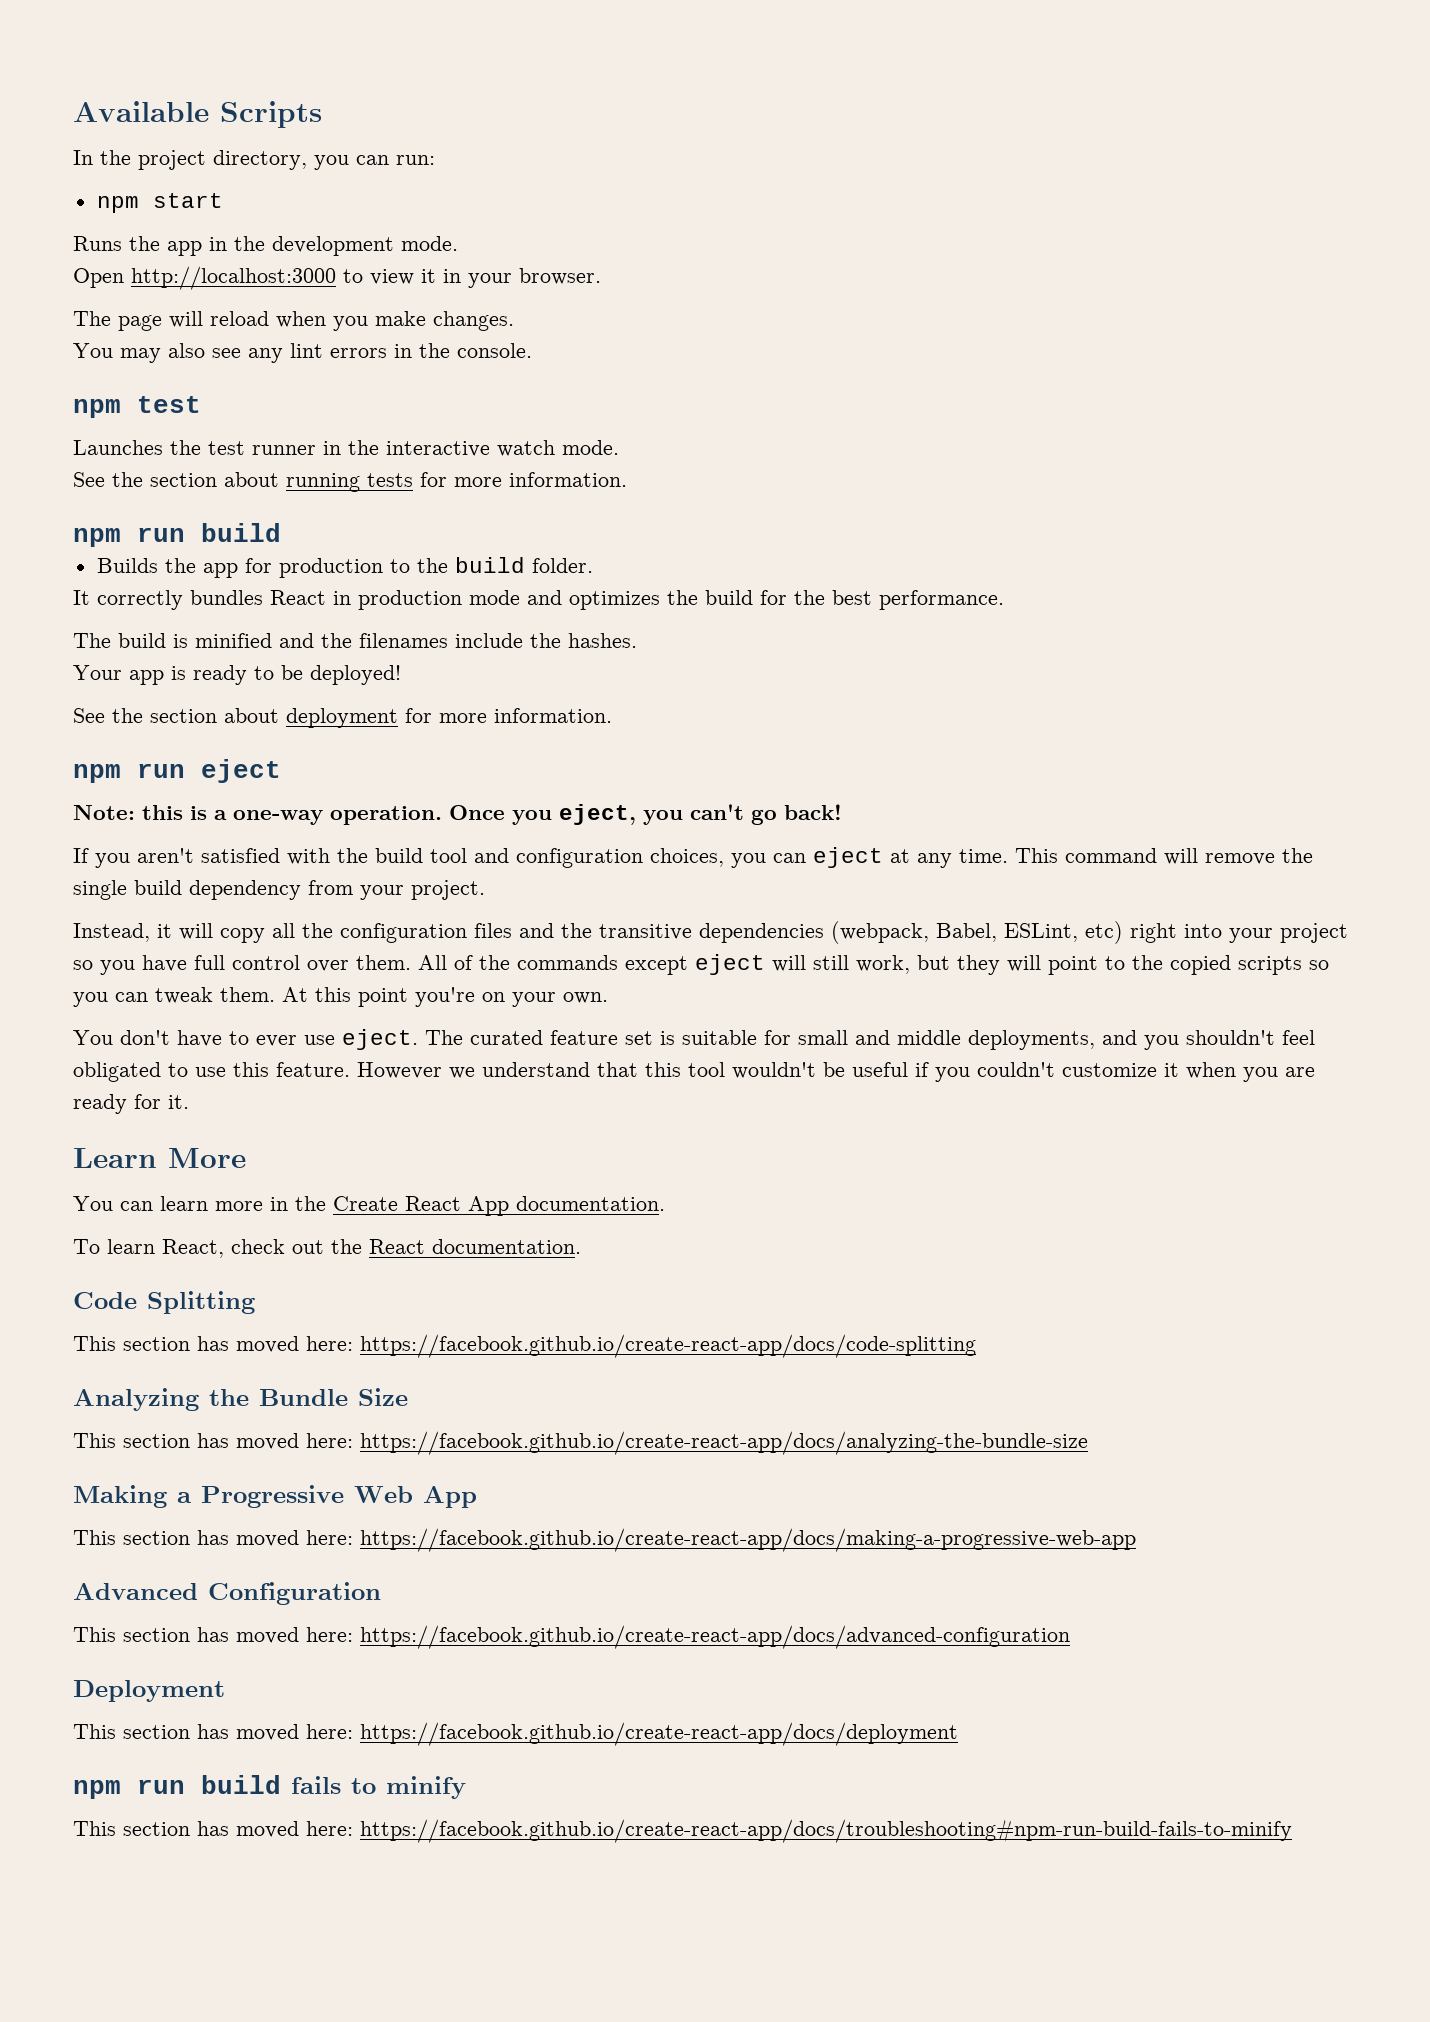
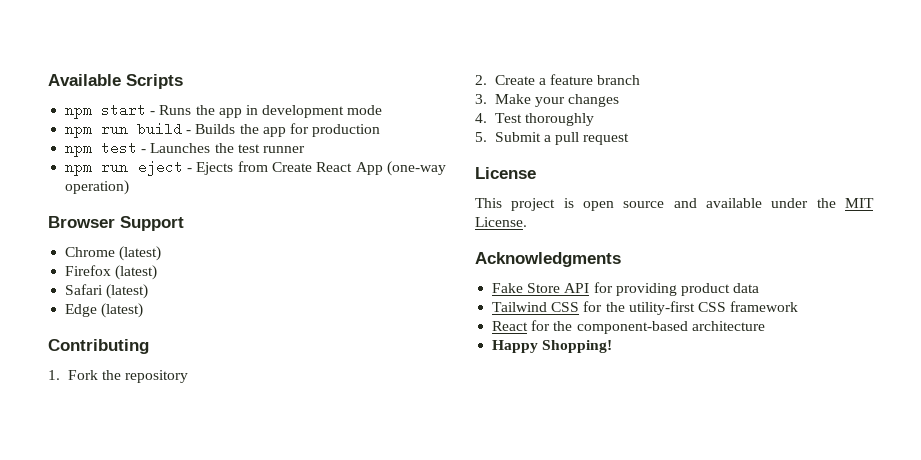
[73,150,435,170] // In the project directory, you can run: -> (183, 81) none
(223, 200) // -> [150,111,156,115] -
[234,236,458,256] [73,266,601,290] [73,311,514,331] [73,343,532,363] [73,396,201,418] [73,440,619,457] [73,472,627,492] [73,523,281,547] the development mode. // Open http://localhost:3000 to view it in your browser. // The page will reload when you make changes. // You may also see any lint errors in the console. // npm test // Launches the test runner in the interactive watch mode. // See the section about running tests for more information. // npm run build // -> [262,105,383,118] [65,122,192,138] development mode // npm run build -
[389,557,593,573] [73,590,1004,610] [73,633,637,648] [73,665,401,685] [73,708,612,728] [73,759,281,783] [73,804,842,825] [73,847,1313,868] [73,880,485,900] [73,921,1348,944] [73,954,1329,975] [73,987,608,1007] [73,1029,1315,1050] [73,1062,1315,1082] [73,1094,189,1114] [73,1148,246,1168] [73,1196,665,1216] [73,1239,581,1258] [73,1291,255,1314] [73,1334,976,1358] [73,1388,408,1411] [73,1431,1088,1455] [73,1485,477,1508] [73,1528,1136,1552] [73,1582,381,1605] [73,1625,1070,1649] [73,1680,225,1702] [73,1722,958,1746] [73,1775,466,1799] [73,1819,1292,1843] to the build folder. // It correctly bundles React in production mode and optimizes the build for the best performance. // The build is minified and the filenames include the hashes. // Your app is ready to be deployed! // See the section about deployment for more information. // npm run eject // Note: this is a one-way operation. Once you eject, you can't go back! // If you aren't satisfied with the build tool and configuration choices, you can eject at any time. This command will remove the single build dependency from your project. // Instead, it will copy all the configuration files and the transitive dependencies (webpack, Babel, ESLint, etc) right into your project so you have full control over them. All of the commands except eject will still work, but they will point to the copied scripts so you can tweak them. At this point you're on your own. // You don't have to ever use eject. The curated feature set is suitable for small and middle deployments, and you shouldn't feel obligated to use this feature. However we understand that this tool wouldn't be useful if you couldn't customize it when you are ready for it. // Learn More // You can learn more in the Create React App documentation. // To learn React, check out the React documentation. // Code Splitting // This section has moved here: https://facebook.github.io/create-react-app/docs/code-splitting // Analyzing the Bundle Size // This section has moved here: https://facebook.github.io/create-react-app/docs/analyzing-the-bundle-size // Making a Progressive Web App // This section has moved here: https://facebook.github.io/create-react-app/docs/making-a-progressive-web-app // Advanced Configuration // This section has moved here: https://facebook.github.io/create-react-app/docs/advanced-configuration // Deployment // This section has moved here: https://facebook.github.io/create-react-app/docs/deployment // npm run build fails to minify // This section has moved here: https://facebook.github.io/create-react-app/docs/troubleshooting#npm-run-build-fails-to-minify -> [65,141,305,157] [65,160,446,176] [65,180,130,195] [48,216,184,231] [65,246,162,261] [65,265,158,280] [65,284,149,299] [65,303,144,318] [48,339,149,354] [48,370,189,383] [475,74,641,85] [475,94,620,107] [475,113,594,126] [475,132,630,145] [475,167,536,179] [475,198,874,211] [475,217,527,227] [475,252,621,267] [492,282,760,296] [492,301,799,315] [492,320,765,334] [492,340,613,353] // npm test - Launches the test runner // npm run eject - Ejects from Create React App (one-way operation) // Browser Support // Chrome (latest) // Firefox (latest) // Safari (latest) // Edge (latest) // Contributing // 1. Fork the repository // 2. Create a feature branch // 3. Make your changes // 4. Test thoroughly // 5. Submit a pull request // License // This project is open source and available under the MIT License. // Acknowledgments // Fake Store API for providing product data // Tailwind CSS for the utility-first CSS framework // React for the component-based architecture // Happy Shopping!

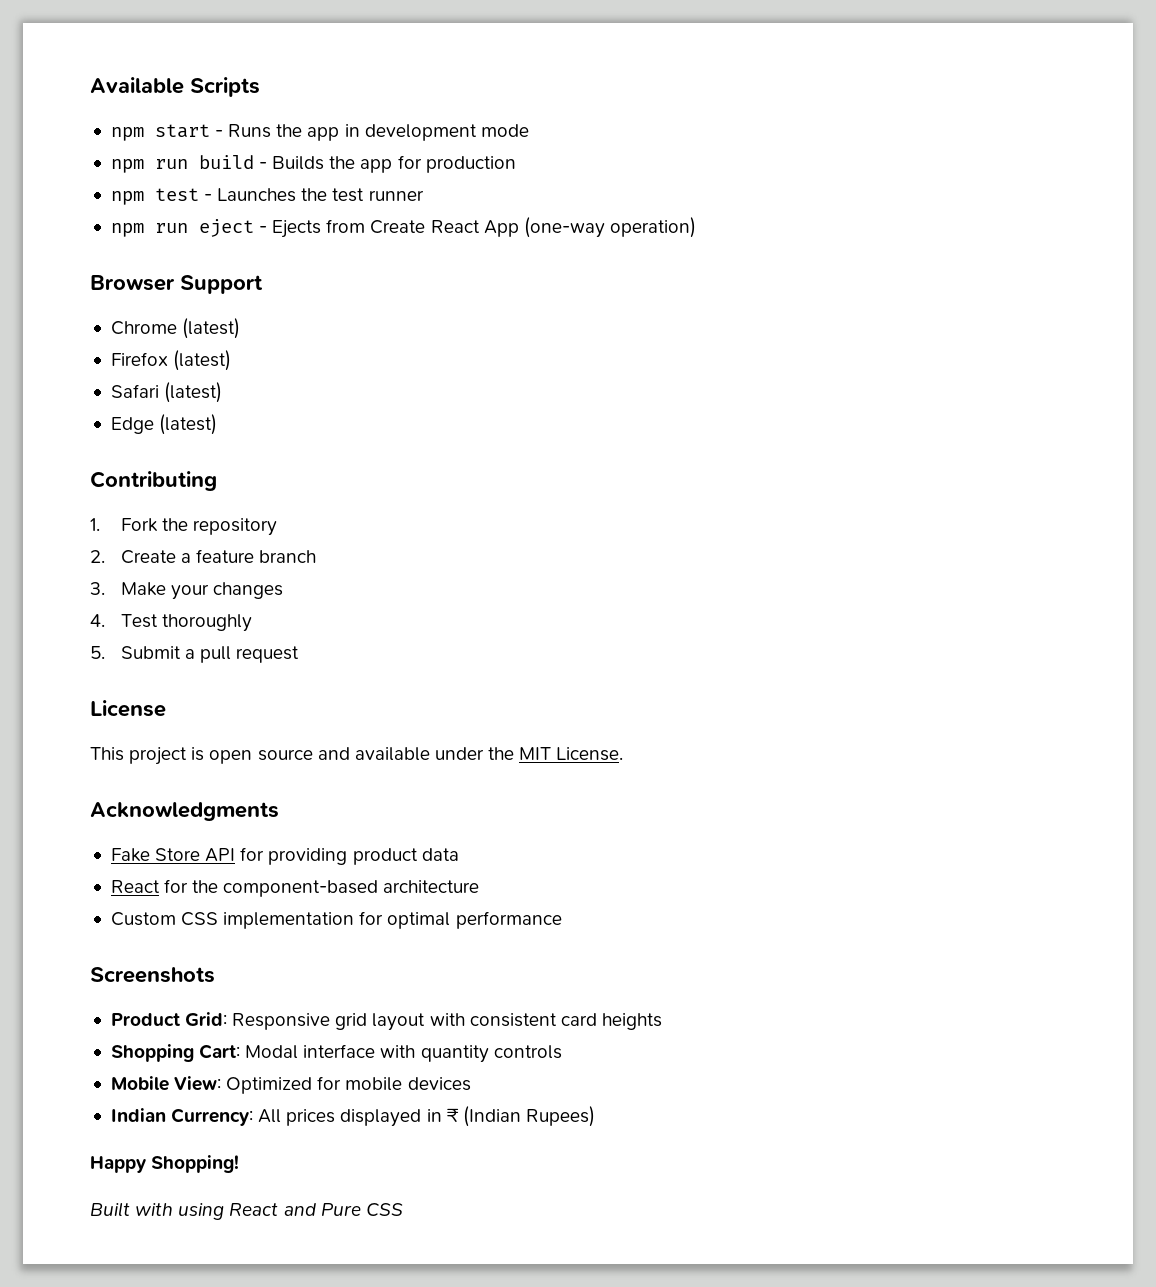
[492,301,799,315] // Tailwind CSS for the utility-first CSS framework -> (459, 854) none
[492,340,613,353] Happy Shopping! -> [110,911,562,929] [90,967,215,983] [110,1012,662,1031] [110,1044,562,1063] [110,1076,471,1094] [110,1106,595,1127] [90,1155,240,1173] [90,1202,403,1220] Custom CSS implementation for optimal performance // Screenshots // Product Grid: Responsive grid layout with consistent card heights // Shopping Cart: Modal interface with quantity controls // Mobile View: Optimized for mobile devices // Indian Currency: All prices displayed in ₹ (Indian Rupees) // Happy Shopping! // Built with using React and Pure CSS

